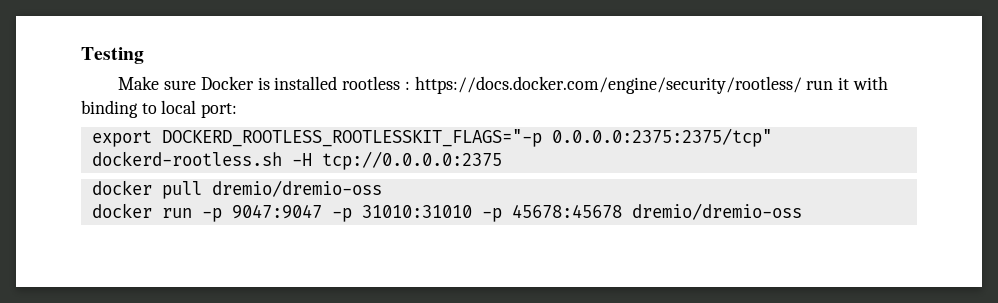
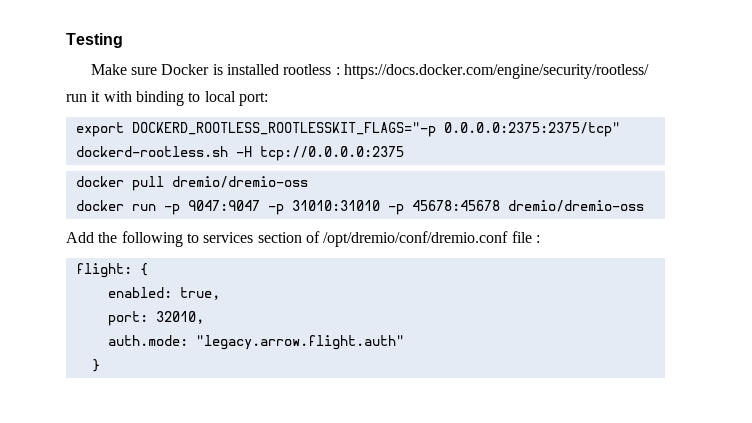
(802, 211) none -> [66,231,540,247] [75,263,148,278] [107,287,220,300] [107,311,204,326] [107,335,404,350] [91,359,100,372] // Add the following to services section of /opt/dremio/conf/dremio.conf file : // flight: { // enabled: true, // port: 32010, // auth.mode: "legacy.arrow.flight.auth" // }

